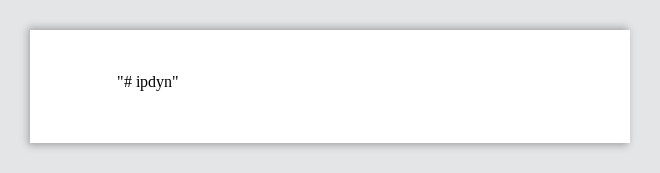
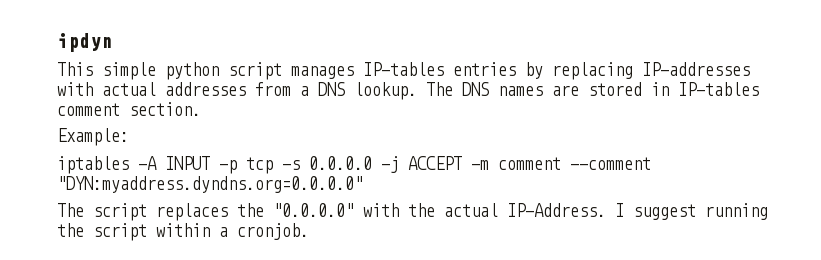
[117,76,180,91] "# ipdyn" -> [57,33,112,52] [57,62,750,80] [57,82,759,100] [57,102,201,116] [57,128,129,146] [57,156,651,174] [57,176,363,193] [57,203,768,221] [57,223,309,241] ipdyn // This simple python script manages IP-tables entries by replacing IP-addresses with actual addresses from a DNS lookup. The DNS names are stored in IP-tables comment section. // Example: // iptables -A INPUT -p tcp -s 0.0.0.0 -j ACCEPT -m comment --comment "DYN:myaddress.dyndns.org=0.0.0.0" // The script replaces the "0.0.0.0" with the actual IP-Address. I suggest running the script within a cronjob.

